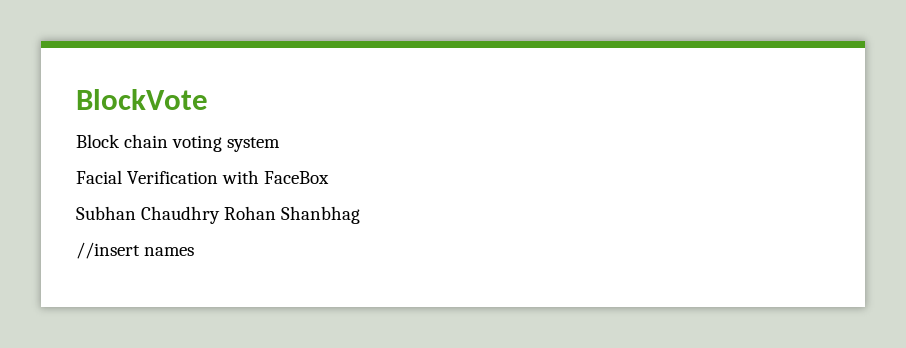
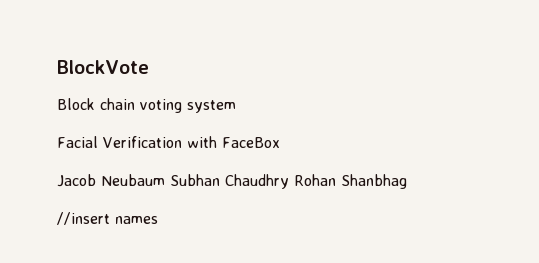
(330, 177) none -> [57,174,165,187] Jacob Neubaum

